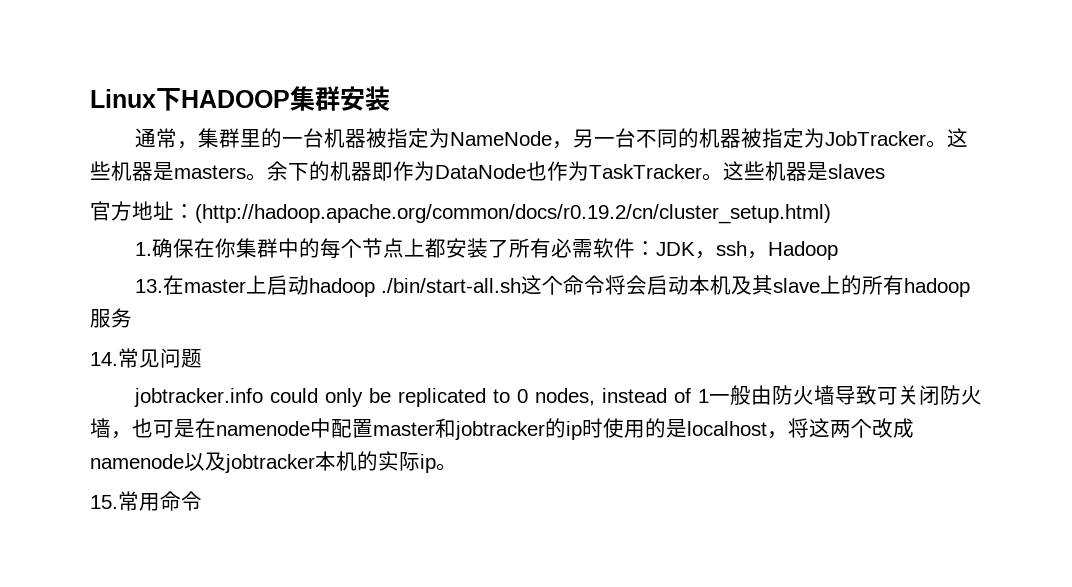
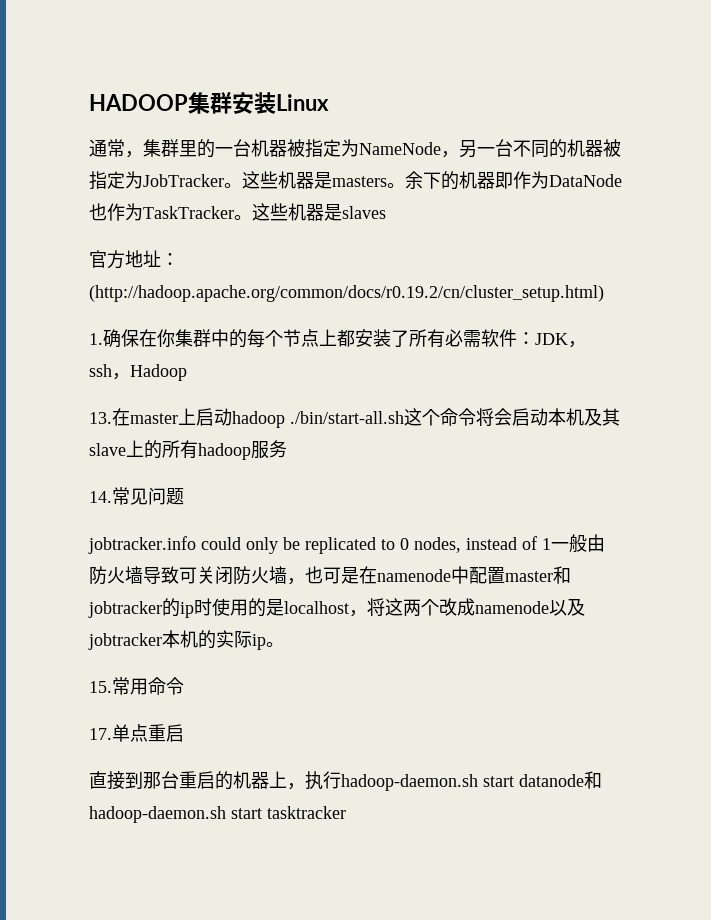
[90,88,181,111] Linux下 -> (89, 102) none
(390, 98) none -> [276,94,329,111] Linux
(202, 501) none -> [89,724,184,742] [89,771,602,791] [89,806,346,823] // 17.单点重启 // 直接到那台重启的机器上，执行hadoop-daemon.sh start datanode和hadoop-daemon.sh start tasktracker

